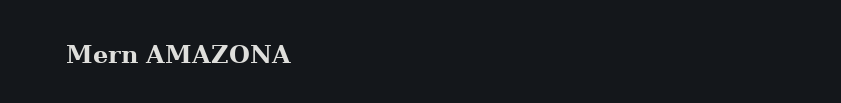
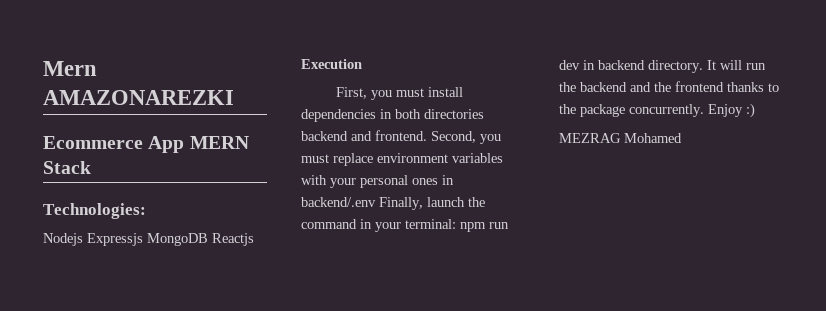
[145,45,291,63] AMAZONA -> [43,90,234,105] [43,136,249,153] [43,161,91,174] [43,203,146,219] [43,233,254,246] [301,59,362,69] [336,87,464,100] [301,109,484,122] [301,130,501,144] [301,153,503,166] [301,175,454,188] [301,197,485,210] [301,219,509,232] [559,60,766,73] [559,81,779,92] [559,103,755,118] [559,133,682,143] AMAZONAREZKI // Ecommerce App MERN Stack // Technologies: // Nodejs Expressjs MongoDB Reactjs // Execution // First, you must install dependencies in both directories backend and frontend. Second, you must replace environment variables with your personal ones in backend/.env Finally, launch the command in your terminal: npm run dev in backend directory. It will run the backend and the frontend thanks to the package concurrently. Enjoy :) // MEZRAG Mohamed

